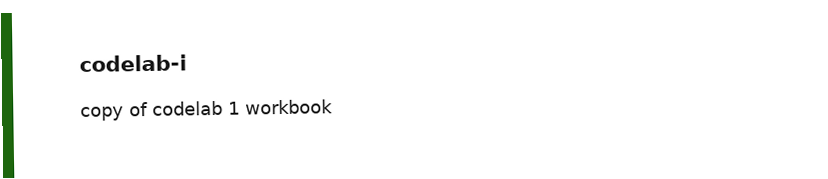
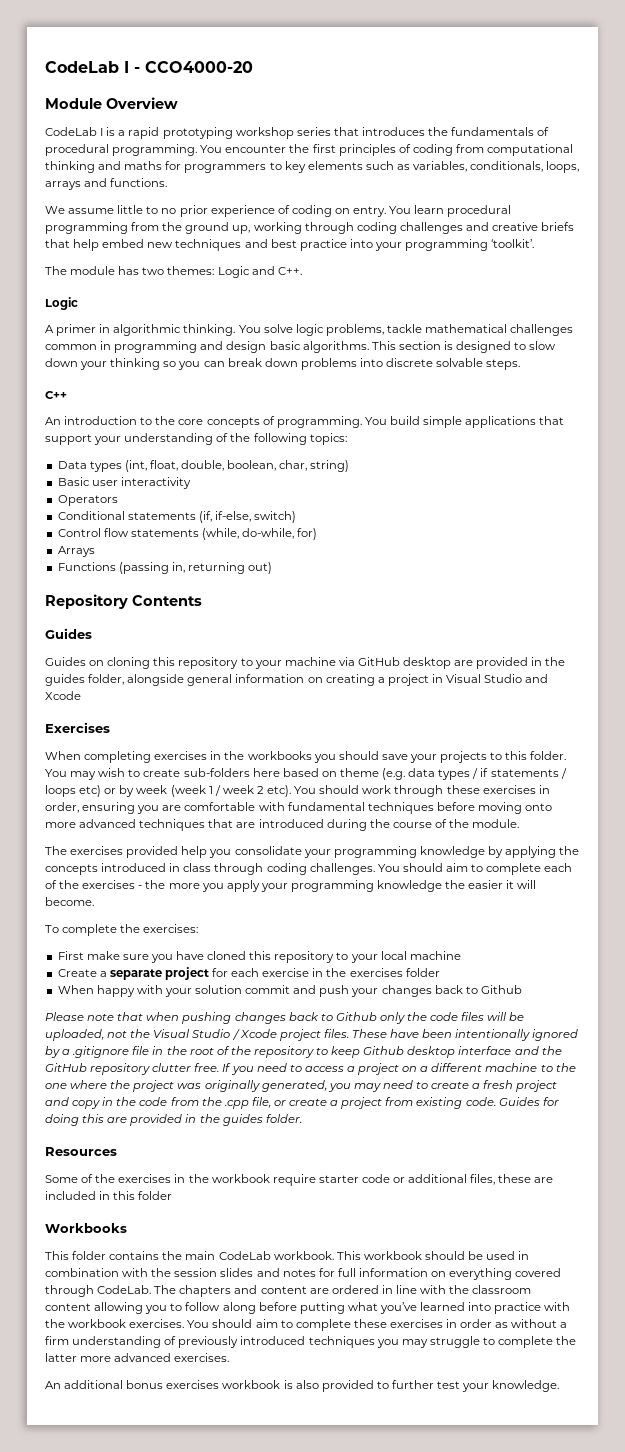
[79,54,187,73] [80,99,333,122] codelab-i // copy of codelab 1 workbook -> [45,61,253,73] [45,97,178,109] [45,127,550,139] [45,144,574,156] [45,161,580,173] [45,178,168,190] [45,205,512,217] [45,222,575,234] [45,239,535,251] [45,266,302,278] [45,297,78,310] [45,324,574,336] [45,341,557,353] [45,358,521,370] [45,391,67,399] [45,416,565,428] [45,433,347,445] [57,460,350,472] [57,477,191,489] [57,495,118,506] [57,511,297,523] [57,528,318,540] [57,546,95,557] [57,562,273,574] [45,594,202,609] [45,628,92,639] [45,657,566,669] [45,674,549,686] [45,691,81,700] [45,722,110,733] [45,751,567,763] [45,768,567,780] [45,785,550,797] [45,802,553,814] [45,819,520,831] [45,846,580,858] [45,863,573,875] [45,880,537,892] [45,897,94,906] [45,924,199,936] [57,951,461,963] [57,967,440,980] [57,985,522,997] [45,1012,525,1024] [45,1029,579,1041] [45,1046,562,1058] [45,1063,576,1075] [45,1080,558,1092] [45,1097,559,1109] [45,1114,302,1126] [45,1147,117,1156] [45,1174,554,1186] [45,1191,173,1200] [45,1223,127,1233] [45,1251,530,1260] [45,1268,562,1280] [45,1285,532,1297] [45,1302,571,1314] [45,1319,568,1331] [45,1336,577,1348] [45,1353,230,1362] [45,1380,560,1392] CodeLab I - CCO4000-20 // Module Overview // CodeLab I is a rapid prototyping workshop series that introduces the fundamentals of procedural programming. You encounter the first principles of coding from computational thinking and maths for programmers to key elements such as variables, conditionals, loops, arrays and functions. // We assume little to no prior experience of coding on entry. You learn procedural programming from the ground up, working through coding challenges and creative briefs that help embed new techniques and best practice into your programming ‘toolkit’. // The module has two themes: Logic and C++. // Logic // A primer in algorithmic thinking. You solve logic problems, tackle mathematical challenges common in programming and design basic algorithms. This section is designed to slow down your thinking so you can break down problems into discrete solvable steps. // C++ // An introduction to the core concepts of programming. You build simple applications that support your understanding of the following topics: // Data types (int, float, double, boolean, char, string) // Basic user interactivity // Operators // Conditional statements (if, if-else, switch) // Control flow statements (while, do-while, for) // Arrays // Functions (passing in, returning out) // Repository Contents // Guides // Guides on cloning this repository to your machine via GitHub desktop are provided in the guides folder, alongside general information on creating a project in Visual Studio and Xcode // Exercises // When completing exercises in the workbooks you should save your projects to this folder. You may wish to create sub-folders here based on theme (e.g. data types / if statements / loops etc) or by week (week 1 / week 2 etc). You should work through these exercises in order, ensuring you are comfortable with fundamental techniques before moving onto more advanced techniques that are introduced during the course of the module. // The exercises provided help you consolidate your programming knowledge by applying the concepts introduced in class through coding challenges. You should aim to complete each of the exercises - the more you apply your programming knowledge the easier it will become. // To complete the exercises: // First make sure you have cloned this repository to your local machine // Create a separate project for each exercise in the exercises folder // When happy with your solution commit and push your changes back to Github // Please note that when pushing changes back to Github only the code files will be uploaded, not the Visual Studio / Xcode project files. These have been intentionally ignored by a .gitignore file in the root of the repository to keep Github desktop interface and the GitHub repository clutter free. If you need to access a project on a different machine to the one where the project was originally generated, you may need to create a fresh project and copy in the code from the .cpp file, or create a project from existing code. Guides for doing this are provided in the guides folder. // Resources // Some of the exercises in the workbook require starter code or additional files, these are included in this folder // Workbooks // This folder contains the main CodeLab workbook. This workbook should be used in combination with the session slides and notes for full information on everything covered through CodeLab. The chapters and content are ordered in line with the classroom content allowing you to follow along before putting what you’ve learned into practice with the workbook exercises. You should aim to complete these exercises in order as without a firm understanding of previously introduced techniques you may struggle to complete the latter more advanced exercises. // An additional bonus exercises workbook is also provided to further test your knowledge.

